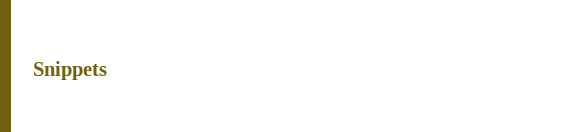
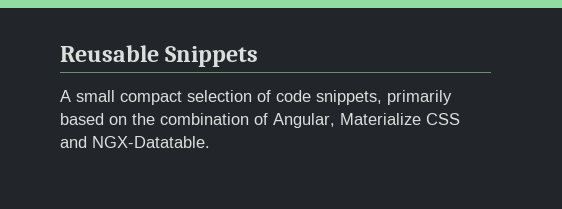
(33, 70) none -> [60,45,159,62] Reusable
(107, 70) none -> [60,90,452,105] [60,113,460,128] [60,136,210,148] // A small compact selection of code snippets, primarily based on the combination of Angular, Materialize CSS and NGX-Datatable.

